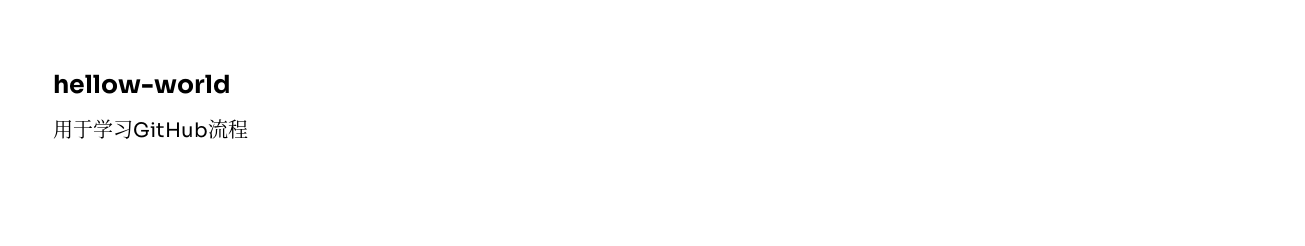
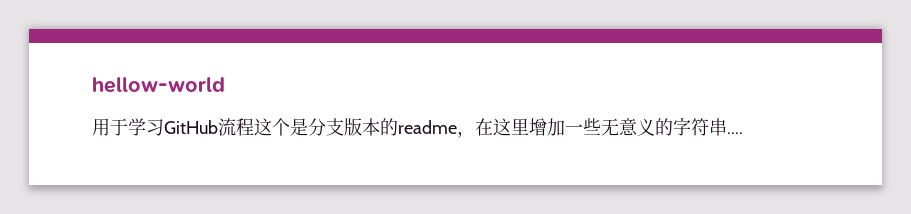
(248, 129) none -> [254,117,743,138] 这个是分支版本的readme，在这里增加一些无意义的字符串....

